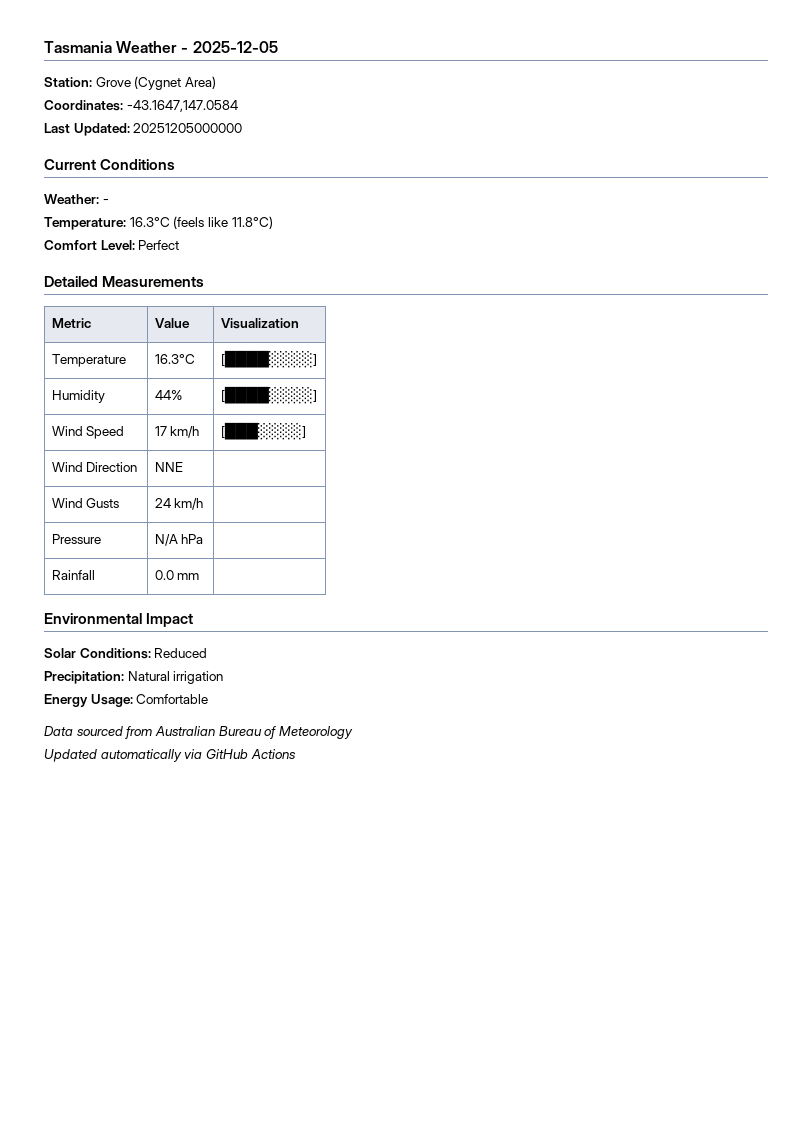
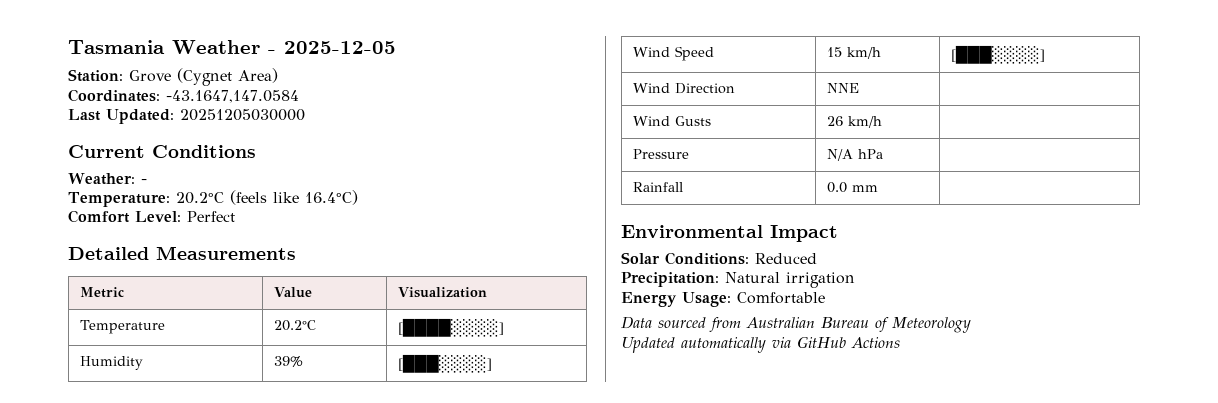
[133,123,243,133] 20251205000000 -> [180,109,305,121] 20251205030000
[129,217,170,227] 16.3°C -> [175,192,224,204] 20.2°C
[231,216,273,229] 11.8°C) -> [304,190,358,205] 16.4°C)
[154,354,195,364] 16.3°C -> [273,320,316,331] 20.2°C
[154,390,182,400] [220,386,317,404] 44% | [████░░░░] -> [273,356,303,367] [397,354,492,373] 39% | [███░░░░]
[154,426,167,436] 17 -> [826,47,842,57] 15
[154,498,171,508] 24 -> [826,116,843,126] 26

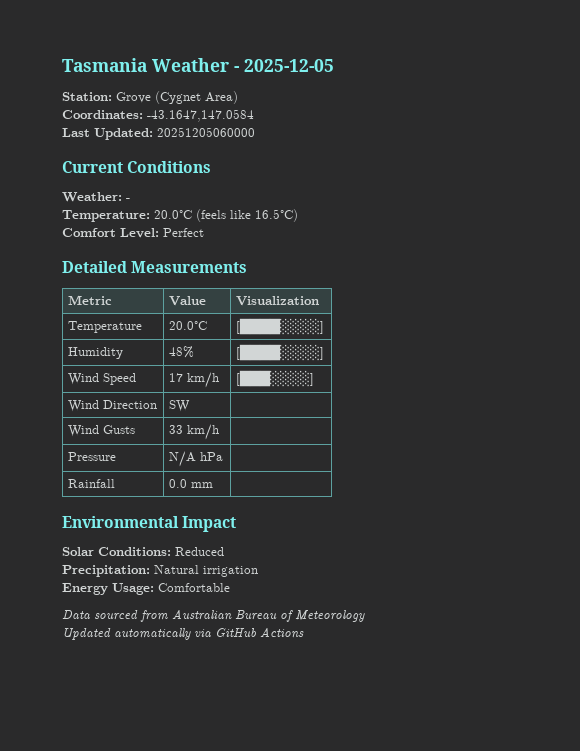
[180,109,305,121] 20251205030000 -> [157,127,255,137] 20251205060000
[175,192,224,204] 20.2°C -> [154,210,192,219] 20.0°C
[304,190,358,205] 16.4°C) -> [255,209,298,222] 16.5°C)
[273,320,316,331] 20.2°C -> [168,321,207,330] 20.0°C
[273,356,303,367] [397,354,492,373] 39% | [███░░░░] -> [168,346,194,358] [235,344,324,361] 48% | [████░░░░]
[826,47,842,57] 15 -> [168,373,183,382] 17
[826,83,859,93] NNE -> [168,400,190,412] SW
[826,116,843,126] 26 -> [168,425,183,434] 33

